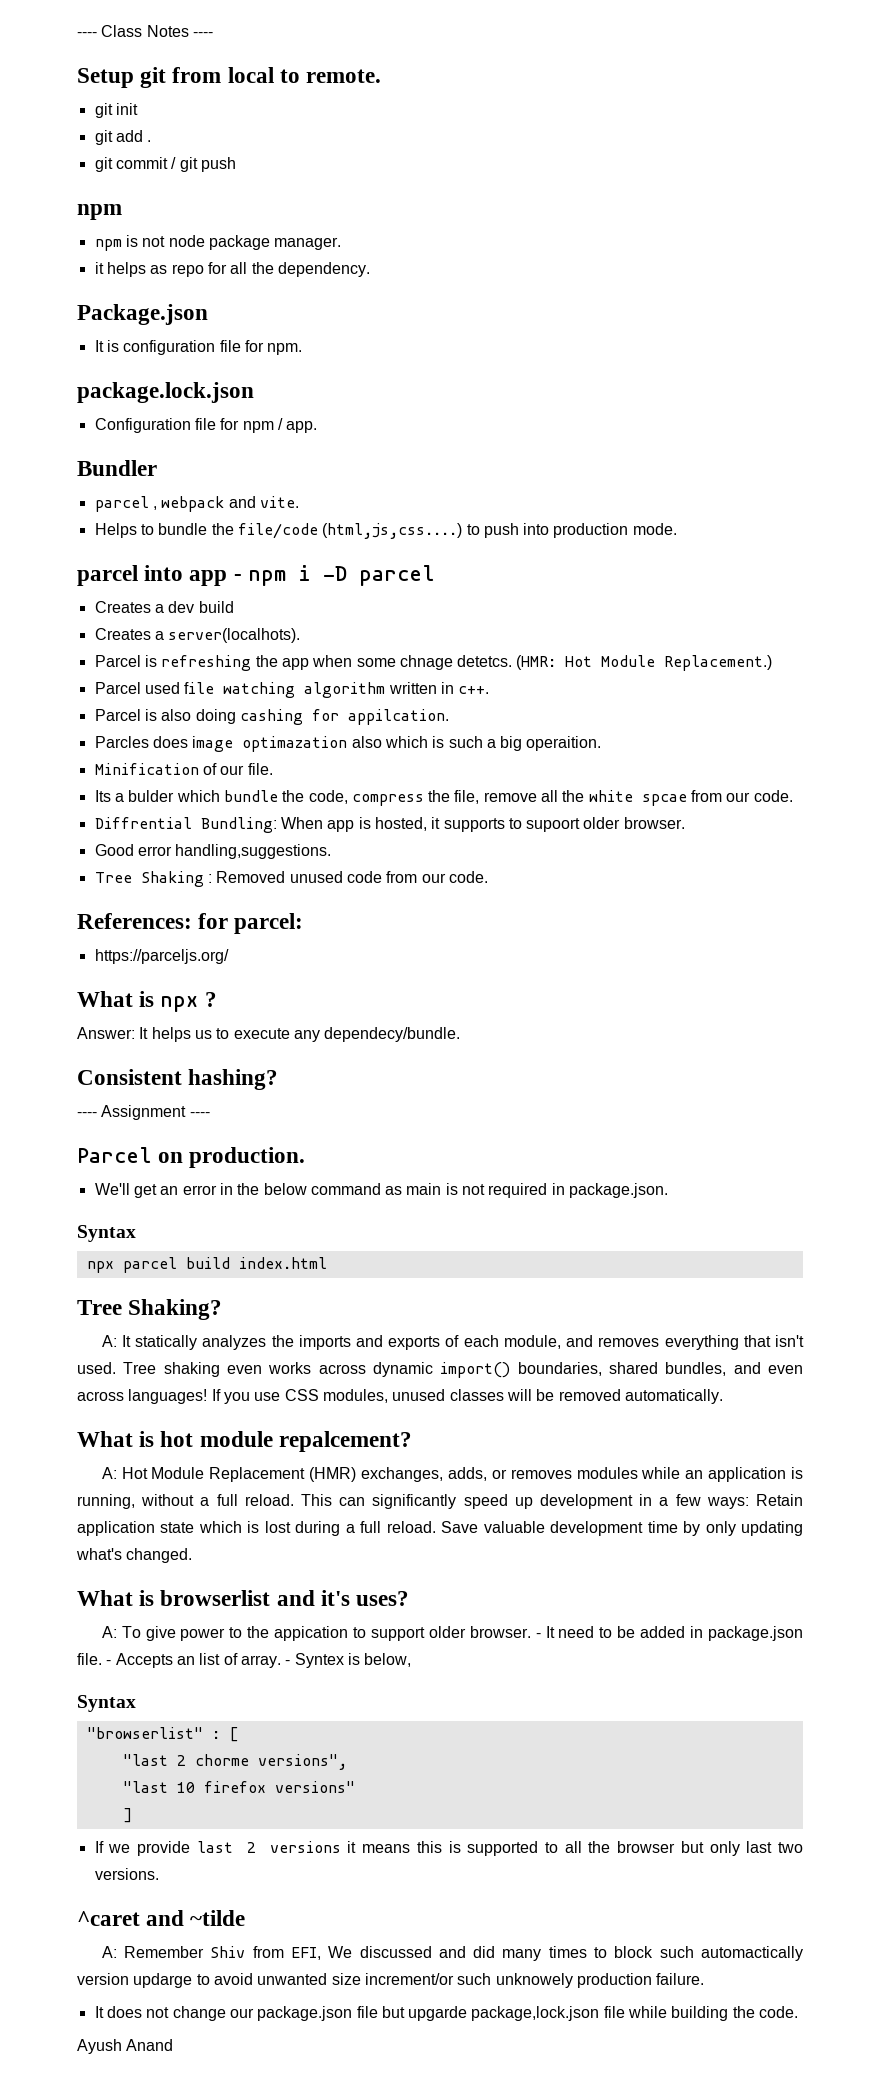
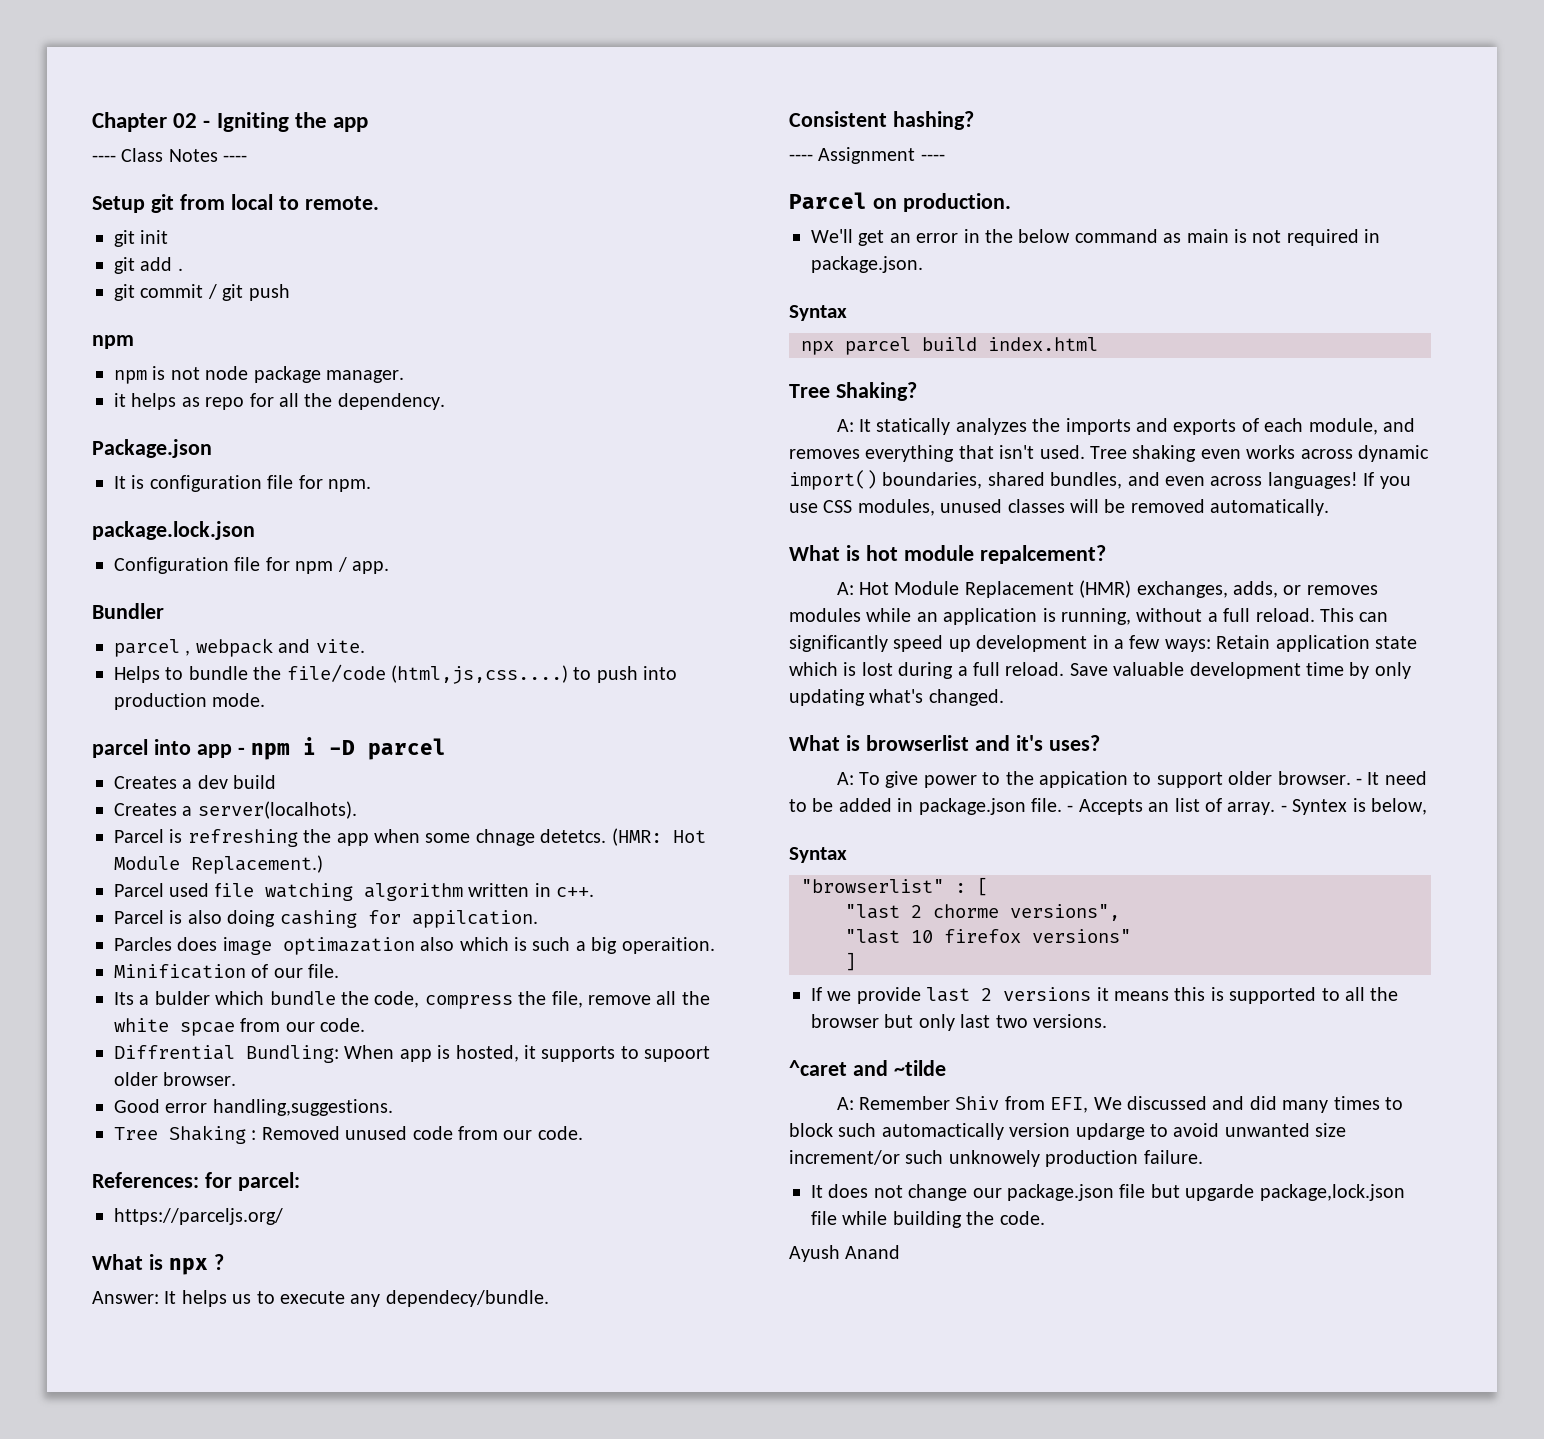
(77, 34) none -> [92,112,369,132] Chapter 02 - Igniting the app //

